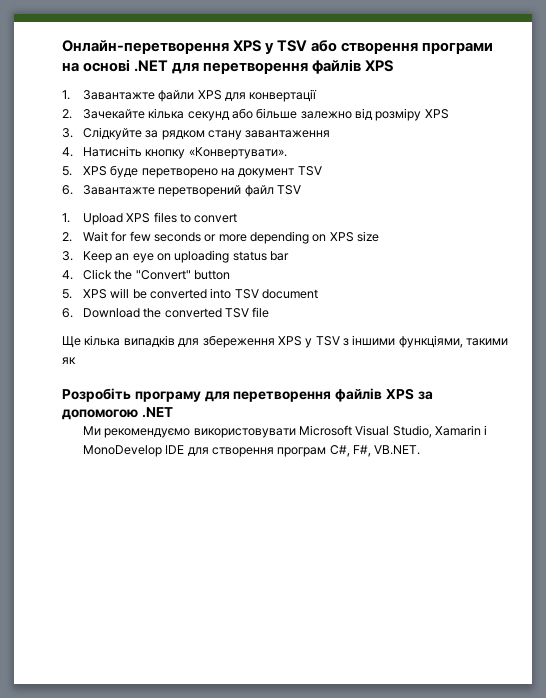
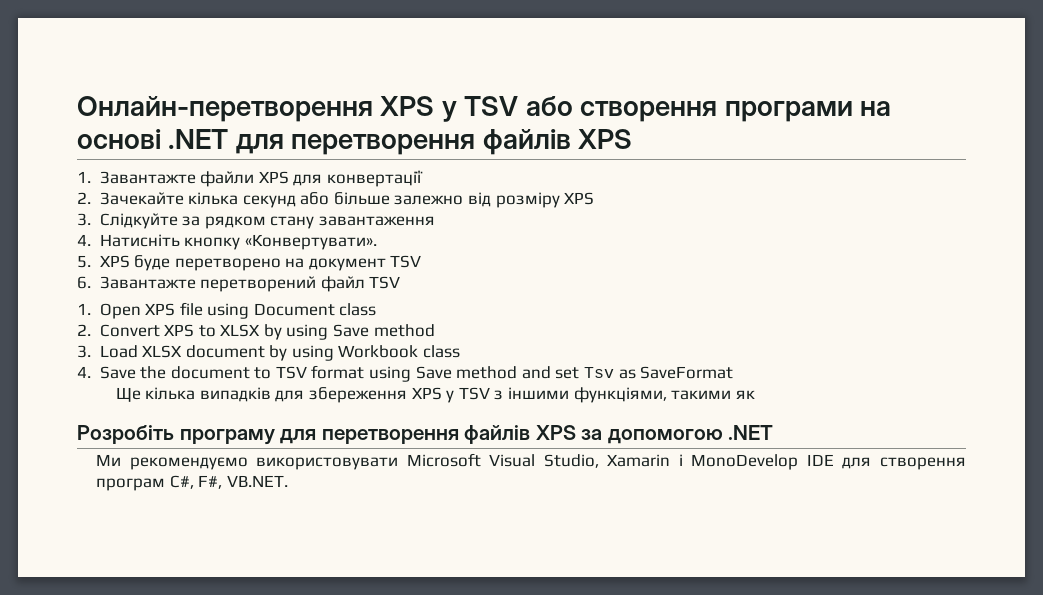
[82,212,238,225] [62,231,380,244] [62,250,290,263] [62,269,230,280] [62,288,319,299] [62,307,270,318] Upload XPS files to convert // 2. Wait for few seconds or more depending on XPS size // 3. Keep an eye on uploading status bar // 4. Click the "Convert" button // 5. XPS will be converted into TSV document // 6. Download the converted TSV file -> [99,302,377,319] [77,324,435,340] [77,345,461,361] [77,365,734,382] Open XPS file using Document class // 2. Convert XPS to XLSX by using Save method // 3. Load XLSX document by using Workbook class // 4. Save the document to TSV format using Save method and set Tsv as SaveFormat

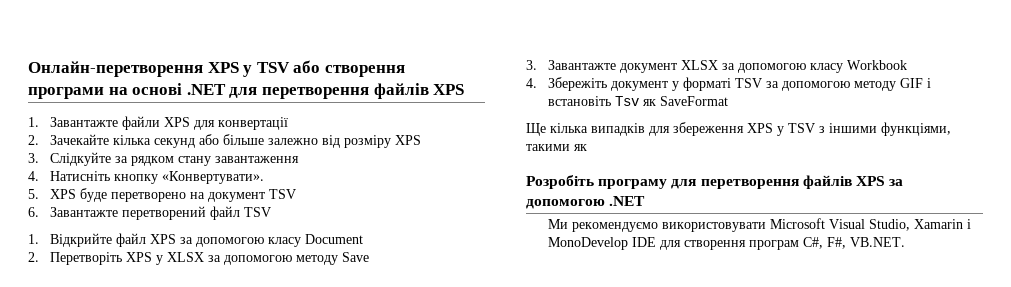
[99,302,250,319] Open XPS file using -> [50,233,302,247] Відкрийте файл XPS за допомогою класу
[339,303,377,316] [77,324,435,340] [77,345,334,361] class // 2. Convert XPS to XLSX by using Save method // 3. Load XLSX document by using -> [28,252,370,265] [526,60,844,73] // 2. Перетворіть XPS у XLSX за допомогою методу Save // 3. Завантажте документ XLSX за допомогою класу
[423,345,461,358] [77,365,636,382] class // 4. Save the document to TSV format using Save method and set Tsv as -> [526,77,932,91] [548,96,657,106] // 4. Збережіть документ у форматі TSV за допомогою методу GIF і встановіть Tsv як

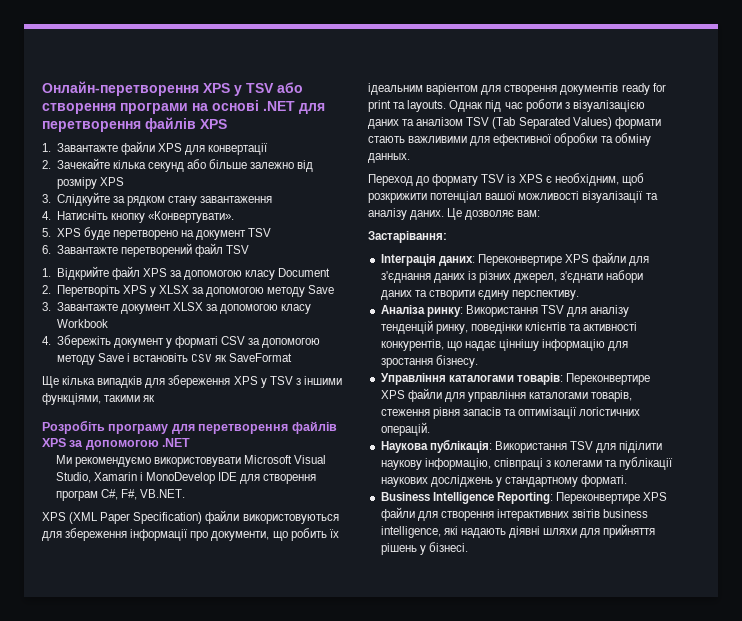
[735,78,924,91] TSV за допомогою методу GIF -> [221,336,321,348] [56,353,124,365] CSV за допомогою методу Save
[615,96,640,106] Tsv -> [191,354,213,362] CSV
(906, 242) none -> [42,510,339,524] [42,528,339,541] [368,83,666,95] [368,99,645,112] [368,117,661,129] [368,133,651,146] [368,153,410,163] [368,173,644,186] [368,191,658,203] [368,208,541,220] [368,231,447,243] [380,252,650,266] [380,270,644,283] [380,290,580,300] [380,305,630,317] [380,320,638,334] [380,339,629,351] [380,355,478,368] [380,373,650,385] [380,388,633,402] [380,407,641,419] [380,422,430,436] [380,439,663,453] [380,457,674,470] [380,475,628,487] [380,492,668,504] [380,507,649,521] [380,524,656,538] [380,542,468,555] // XPS (XML Paper Specification) файли використовуються для збереження інформації про документи, що робить їх ідеальним варіентом для створення документів ready for print та layouts. Однак під час роботи з візуалізацією даних та аналізом TSV (Tab Separated Values) формати стають важливими для ефективної обробки та обміну данных. // Переход до формату TSV із XPS є необхідним, щоб розкрижити потенціал вашої можливості візуалізації та аналізу даних. Це дозволяє вам: // Застарівання: // Intеграція даних: Переконвертире XPS файли для з'єднання даних із різних джерел, з'єднати набори даних та створити єдину перспективу. // Аналіза ринку: Використання TSV для аналізу тенденцій ринку, поведінки клієнтів та активності конкурентів, що надає ціннішу інформацію для зростання бізнесу. // Управління каталогами товарів: Переконвертире XPS файли для управління каталогами товарів, стеження рівня запасів та оптимізації логістичних операцій. // Наукова публікація: Використання TSV для піділити наукову інформацію, співпраці з колегами та публікації наукових досліджень у стандартному форматі. // Business Intelligence Reporting: Переконвертире XPS файли для створення інтерактивних звітів business intelligence, які надають діявні шляхи для прийняття рішень у бізнесі.

